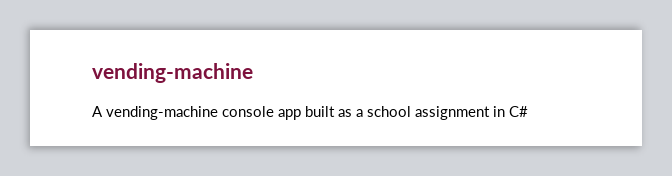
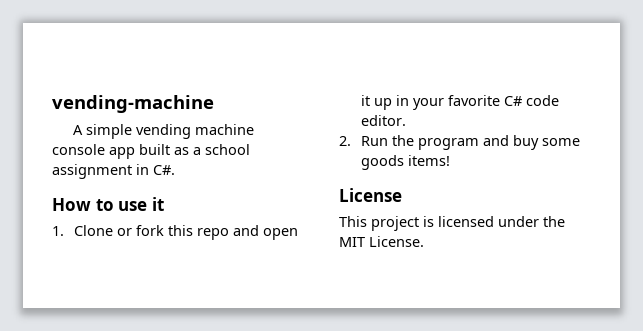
[106,106,218,120] vending-machine -> [85,124,254,139] simple vending machine
[509,106,528,117] C# -> [153,165,175,175] [52,197,164,211] [52,225,298,240] [360,95,559,110] [360,115,406,126] [339,135,580,150] [360,155,450,170] [339,188,402,202] [339,216,565,231] [339,236,424,247] C#. // How to use it // 1. Clone or fork this repo and open it up in your favorite C# code editor. // 2. Run the program and buy some goods items! // License // This project is licensed under the MIT License.

